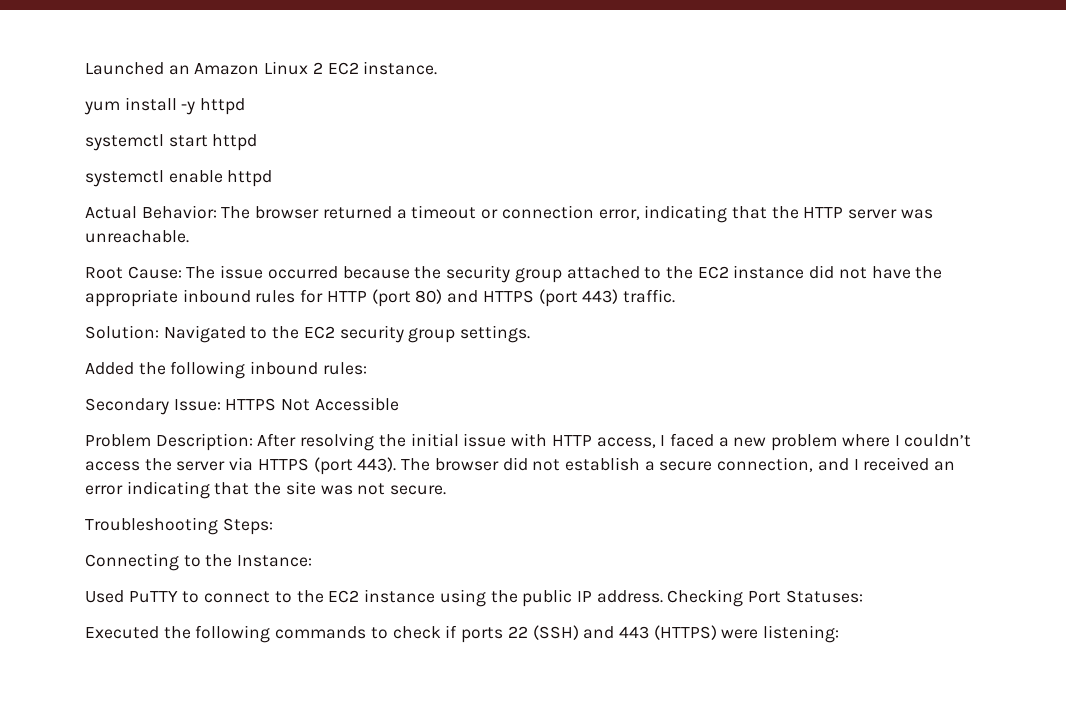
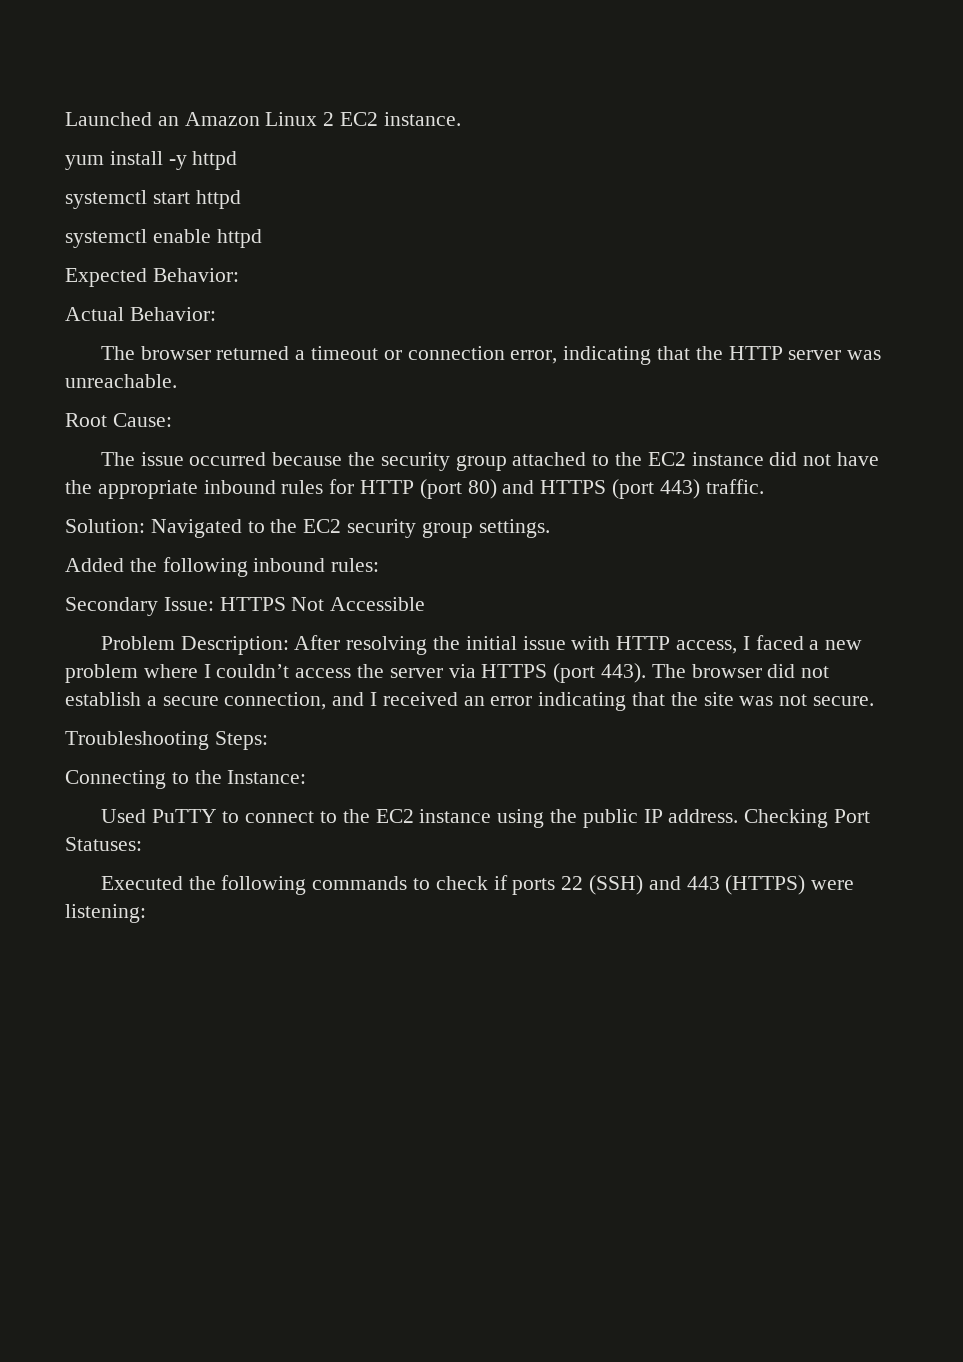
(273, 178) none -> [65,268,239,287] // Expected Behavior:
(217, 212) none -> (216, 314) //
(182, 272) none -> (172, 420) //

